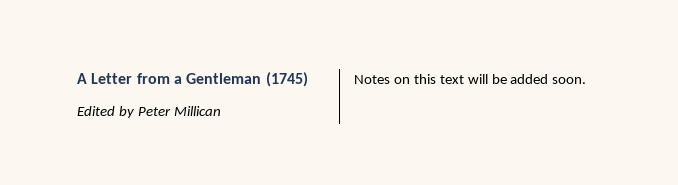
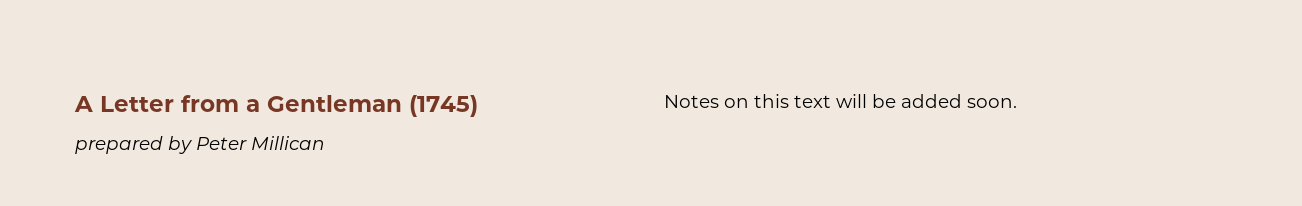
[77,106,115,116] Edited -> [75,136,163,154] prepared

